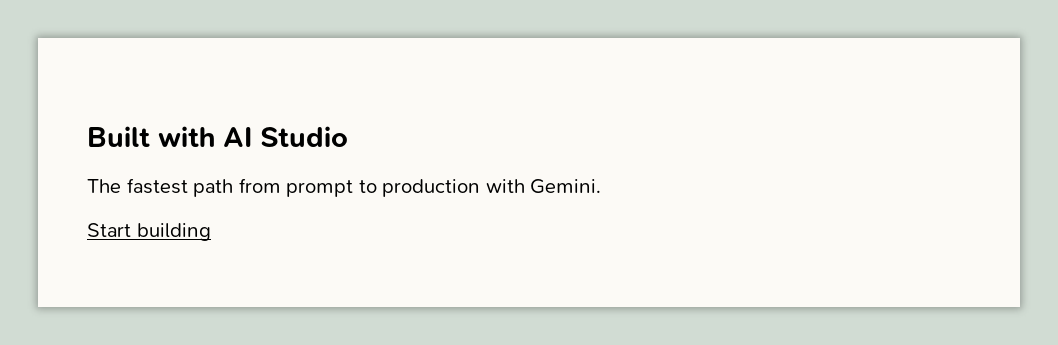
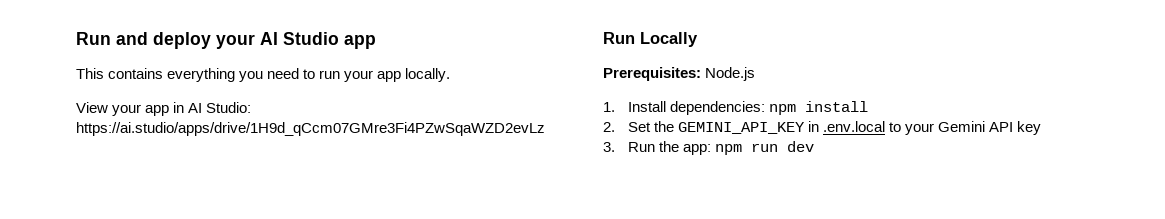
[87,126,348,147] [87,178,602,197] [87,223,211,241] Built with AI Studio // The fastest path from prompt to production with Gemini. // Start building -> [76,32,376,49] [76,68,451,82] [76,102,252,116] [76,122,545,136] [603,32,698,47] [603,67,756,81] [603,101,868,115] [603,121,1042,135] [603,141,814,155] Run and deploy your AI Studio app // This contains everything you need to run your app locally. // View your app in AI Studio: https://ai.studio/apps/drive/1H9d_qCcm07GMre3Fi4PZwSqaWZD2evLz // Run Locally // Prerequisites: Node.js // 1. Install dependencies: npm install // 2. Set the GEMINI_API_KEY in .env.local to your Gemini API key // 3. Run the app: npm run dev

